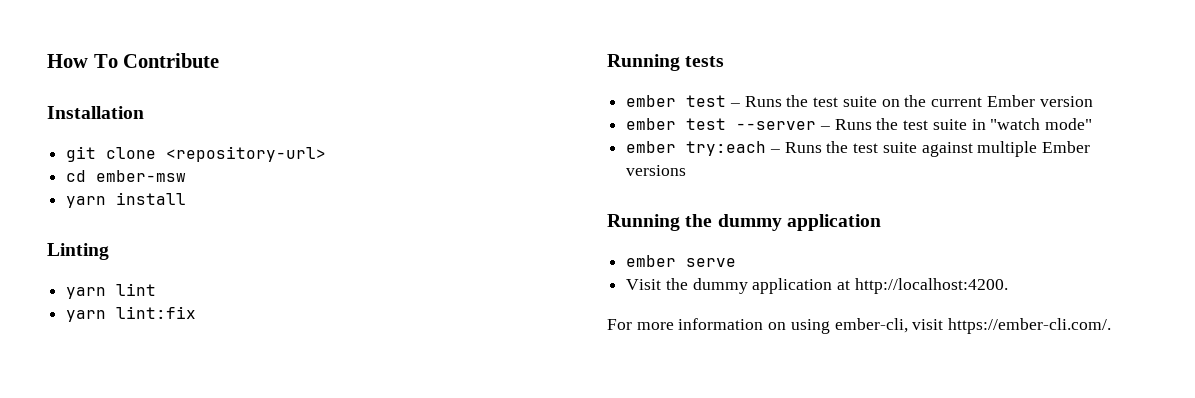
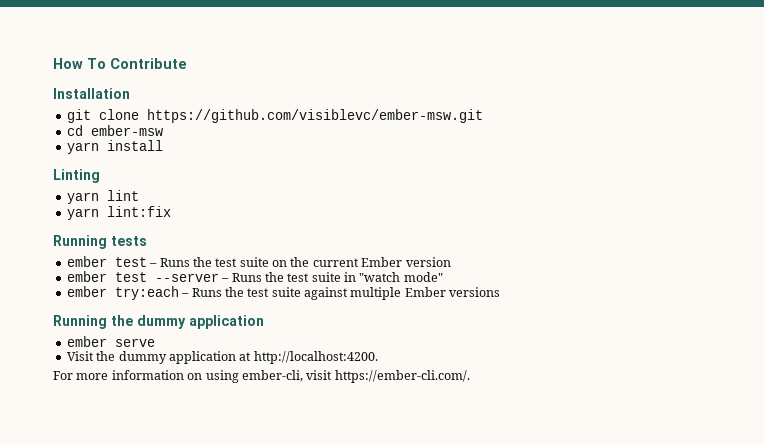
[166,146,327,162] <repository-url> -> [146,109,483,123] https://github.com/visiblevc/ember-msw.git

